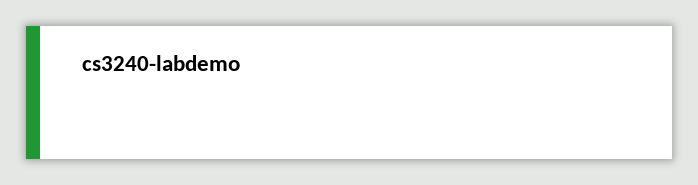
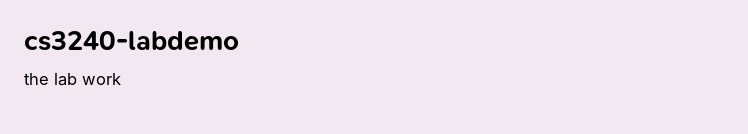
(240, 63) none -> [24,73,121,86] // the lab work

